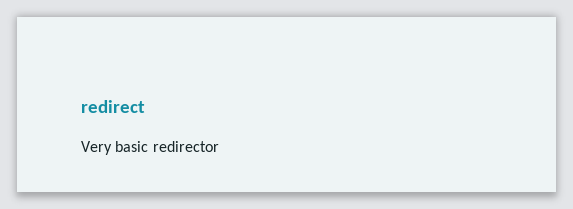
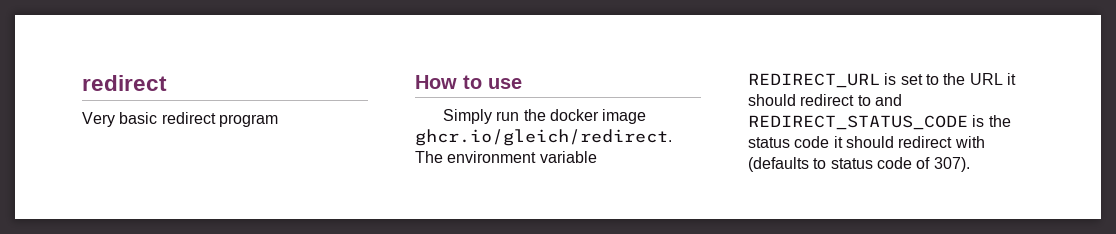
[152,141,219,152] redirector -> [161,112,278,127] [415,75,522,89] [443,109,647,124] [415,129,672,146] [415,151,597,163] [748,73,1016,88] [748,94,902,106] [748,115,1011,130] [748,136,985,148] [748,157,970,172] redirect program // How to use // Simply run the docker image ghcr.io/gleich/redirect. The environment variable REDIRECT_URL is set to the URL it should redirect to and REDIRECT_STATUS_CODE is the status code it should redirect with (defaults to status code of 307).

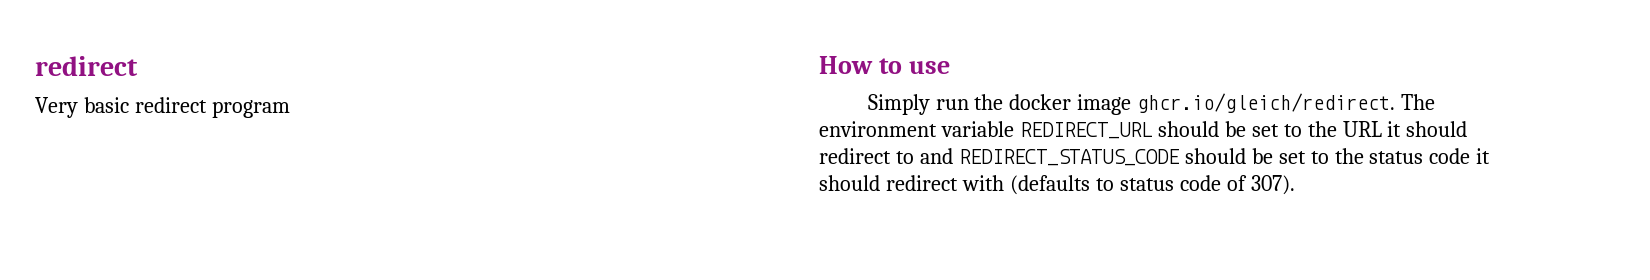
[884,73,897,85] is -> [1157,121,1246,137] should be
[972,115,985,127] is -> [1184,148,1329,164] should be set to

